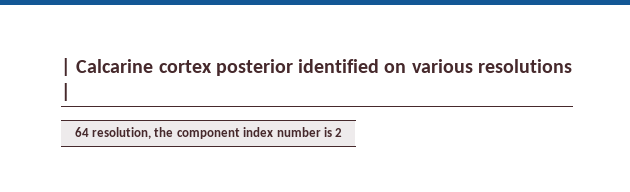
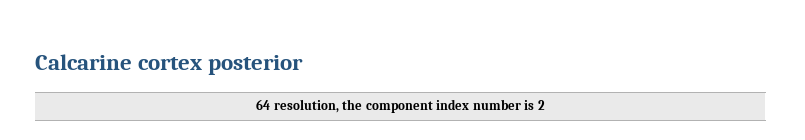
[61,58,71,76] | -> (35, 62) none
[298,59,572,73] [61,83,71,101] identified on various resolutions | -> (304, 65) none

